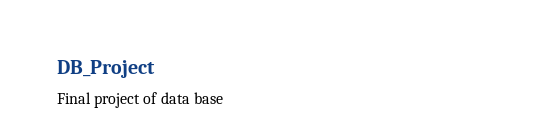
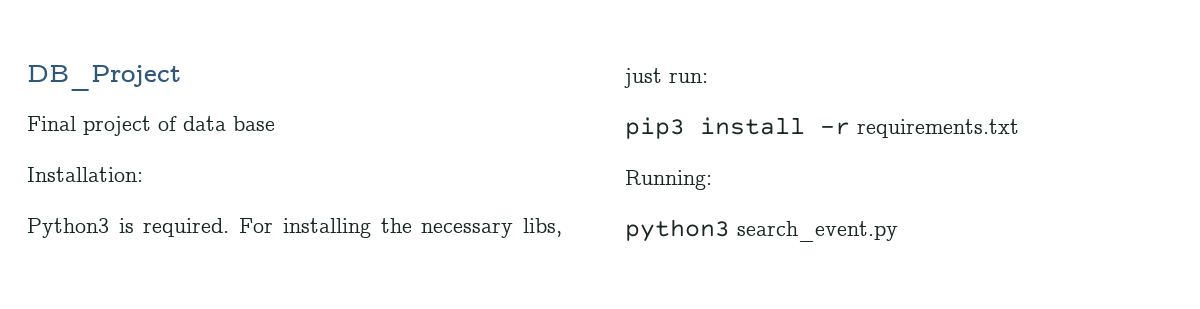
(223, 98) none -> [27,167,143,182] [27,218,562,238] [624,68,708,88] [625,117,1019,139] [625,170,712,190] [625,219,898,242] // Installation: // Python3 is required. For installing the necessary libs, just run: // pip3 install -r requirements.txt // Running: // python3 search_event.py

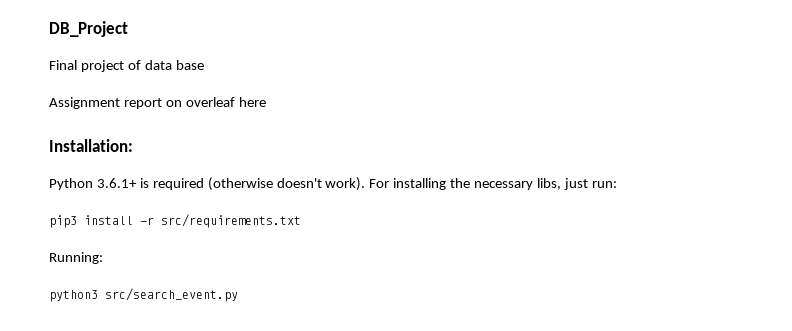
[27,167,143,182] [27,218,230,238] Installation: // Python3 is required. -> [49,97,266,109] [49,139,133,152] [49,177,366,191] Assignment report on overleaf here // Installation: // Python 3.6.1+ is required (otherwise doesn't work).
[857,119,1019,138] requirements.txt -> [161,214,301,228] src/requirements.txt
[737,221,898,242] search_event.py -> [105,288,238,302] src/search_event.py

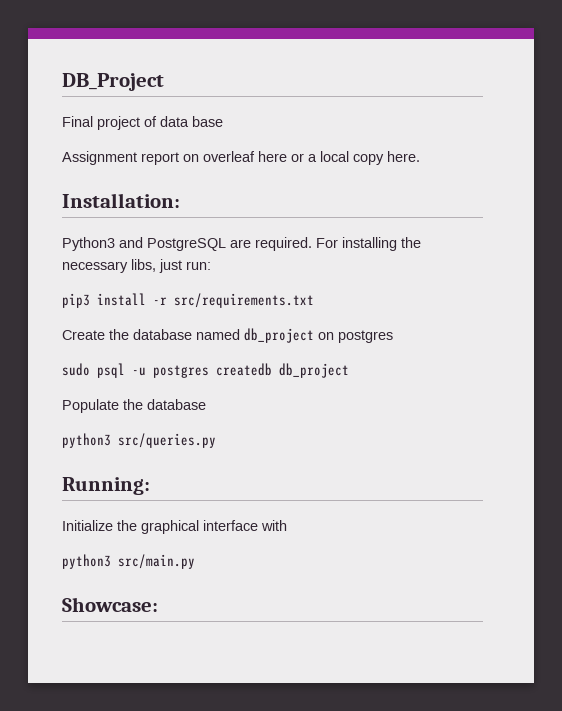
[49,139,133,152] [49,177,366,191] // Installation: // Python 3.6.1+ is required (otherwise doesn't work). -> [291,151,420,165] [62,193,180,208] [62,237,312,251] or a local copy here. // Installation: // Python3 and PostgreSQL are required.
[49,252,103,264] [49,288,238,302] Running: // python3 src/search_event.py -> [62,328,393,343] [62,363,349,378] [62,399,206,413] [62,433,216,448] [62,477,150,495] [62,520,287,534] [62,554,195,569] [62,597,158,612] Create the database named db_project on postgres // sudo psql -u postgres createdb db_project // Populate the database // python3 src/queries.py // Running: // Initialize the graphical interface with // python3 src/main.py // Showcase:

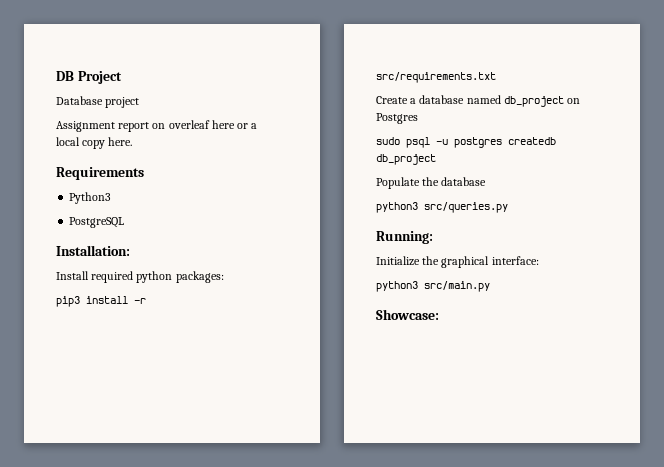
[62,73,164,91] [62,116,223,130] DB_Project // Final project of data base -> [56,71,122,84] [56,96,140,108] DB Project // Database project
[62,193,180,208] [62,237,421,251] [62,259,211,273] Installation: // Python3 and PostgreSQL are required. For installing the necessary libs, just run: -> [56,167,144,180] [69,192,112,204] [69,217,125,228] [56,245,130,256] [56,271,224,283] Requirements // Python3 // PostgreSQL // Installation: // Install required python packages:
[109,329,129,340] the -> [410,98,417,104] a
[338,330,393,343] postgres -> [376,113,418,124] Postgres
[203,520,287,531] interface with -> [491,256,539,265] interface:

